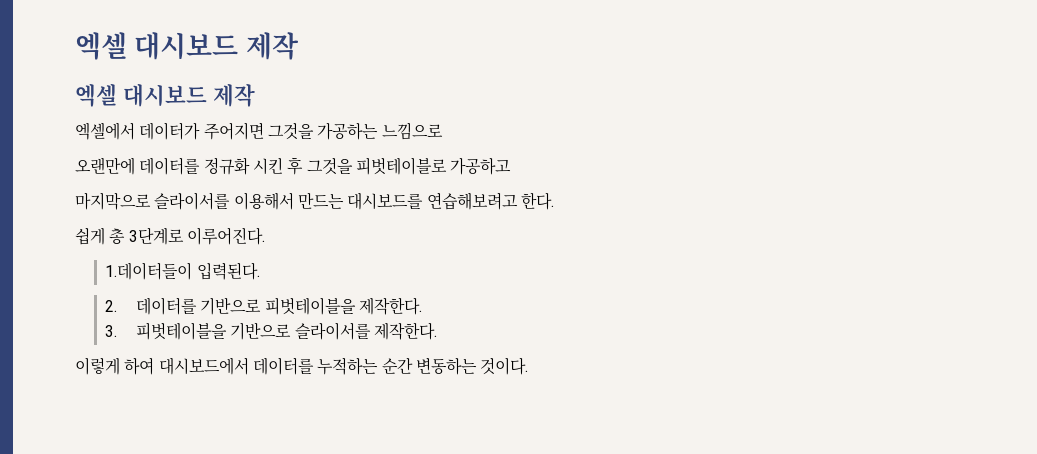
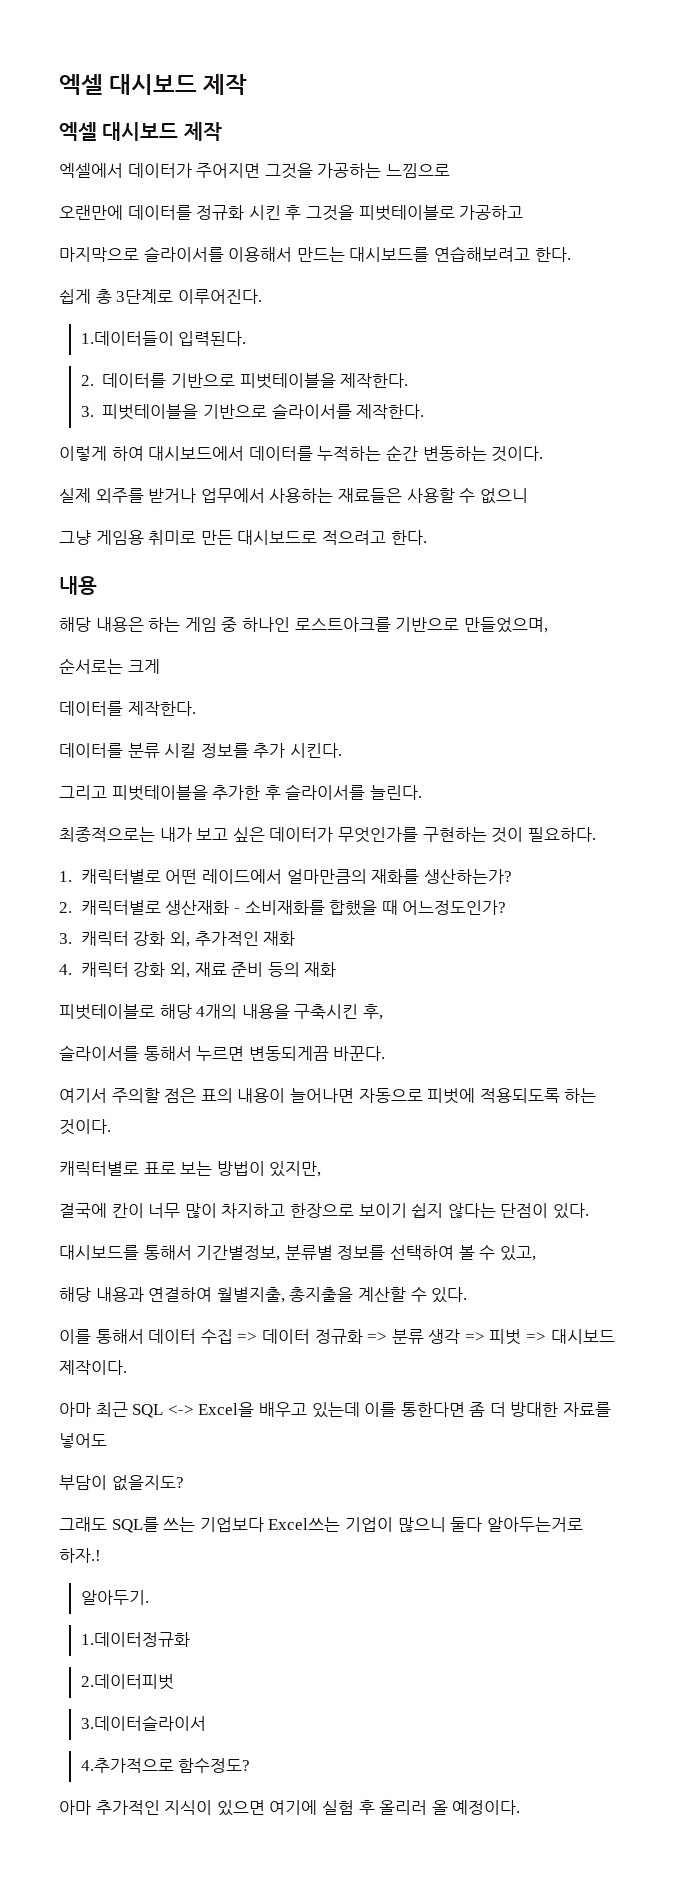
(529, 366) none -> [59,488,528,504] [59,530,427,545] [59,576,97,595] [59,617,548,633] [59,658,160,674] [59,701,196,716] [59,743,342,758] [59,784,422,801] [59,827,596,843] [59,869,512,884] [59,900,507,916] [59,931,296,947] [59,962,337,978] [59,1004,383,1020] [59,1045,386,1061] [59,1088,597,1104] [59,1119,111,1135] [59,1161,322,1177] [59,1203,589,1219] [59,1245,536,1261] [59,1287,468,1303] [59,1329,615,1345] [59,1360,127,1375] [59,1402,612,1418] [59,1433,107,1448] [59,1475,184,1491] [59,1517,583,1533] [59,1548,101,1563] [80,1590,149,1605] [80,1632,190,1647] [80,1674,174,1690] [80,1715,206,1731] [80,1758,251,1773] [59,1800,521,1816] // 실제 외주를 받거나 업무에서 사용하는 재료들은 사용할 수 없으니 // 그냥 게임용 취미로 만든 대시보드로 적으려고 한다. // 내용 // 해당 내용은 하는 게임 중 하나인 로스트아크를 기반으로 만들었으며, // 순서로는 크게 // 데이터를 제작한다. // 데이터를 분류 시킬 정보를 추가 시킨다. // 그리고 피벗테이블을 추가한 후 슬라이서를 늘린다. // 최종적으로는 내가 보고 싶은 데이터가 무엇인가를 구현하는 것이 필요하다. // 1. 캐릭터별로 어떤 레이드에서 얼마만큼의 재화를 생산하는가? // 2. 캐릭터별로 생산재화 - 소비재화를 합했을 때 어느정도인가? // 3. 캐릭터 강화 외, 추가적인 재화 // 4. 캐릭터 강화 외, 재료 준비 등의 재화 // 피벗테이블로 해당 4개의 내용을 구축시킨 후, // 슬라이서를 통해서 누르면 변동되게끔 바꾼다. // 여기서 주의할 점은 표의 내용이 늘어나면 자동으로 피벗에 적용되도록 하는 것이다. // 캐릭터별로 표로 보는 방법이 있지만, // 결국에 칸이 너무 많이 차지하고 한장으로 보이기 쉽지 않다는 단점이 있다. // 대시보드를 통해서 기간별정보, 분류별 정보를 선택하여 볼 수 있고, // 해당 내용과 연결하여 월별지출, 총지출을 계산할 수 있다. // 이를 통해서 데이터 수집 => 데이터 정규화 => 분류 생각 => 피벗 => 대시보드 제작이다. // 아마 최근 SQL <-> Excel을 배우고 있는데 이를 통한다면 좀 더 방대한 자료를 넣어도 // 부담이 없을지도? // 그래도 SQL를 쓰는 기업보다 Excel쓰는 기업이 많으니 둘다 알아두는거로 하자.! // 알아두기. // 1.데이터정규화 // 2.데이터피벗 // 3.데이터슬라이서 // 4.추가적으로 함수정도? // 아마 추가적인 지식이 있으면 여기에 실험 후 올리러 올 예정이다.

